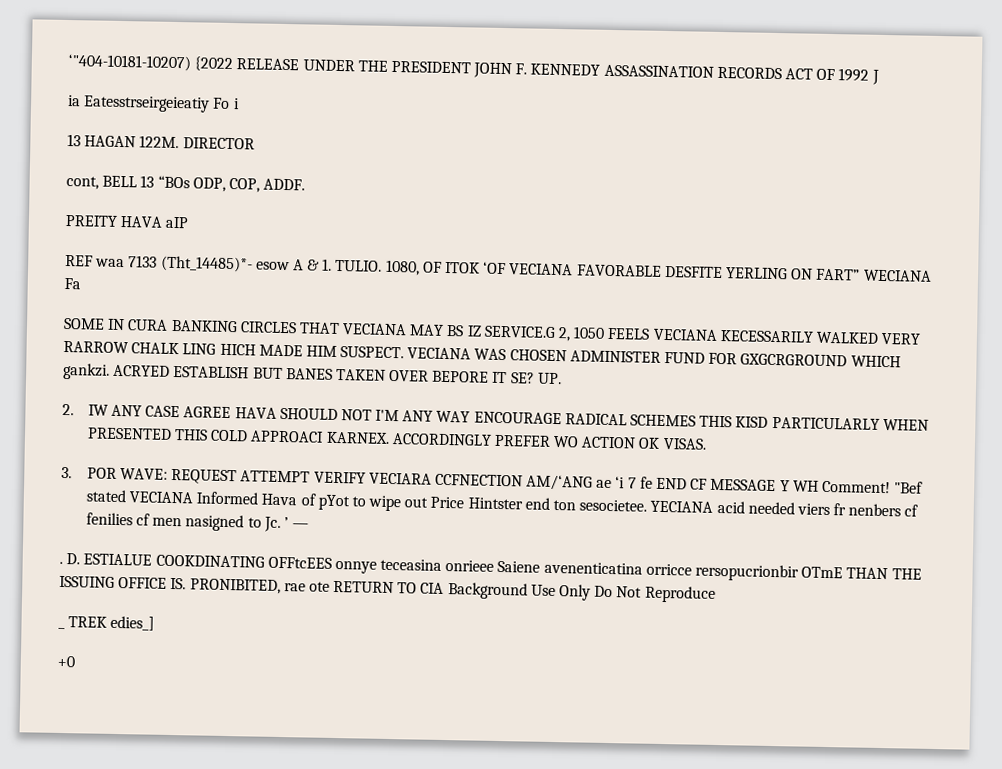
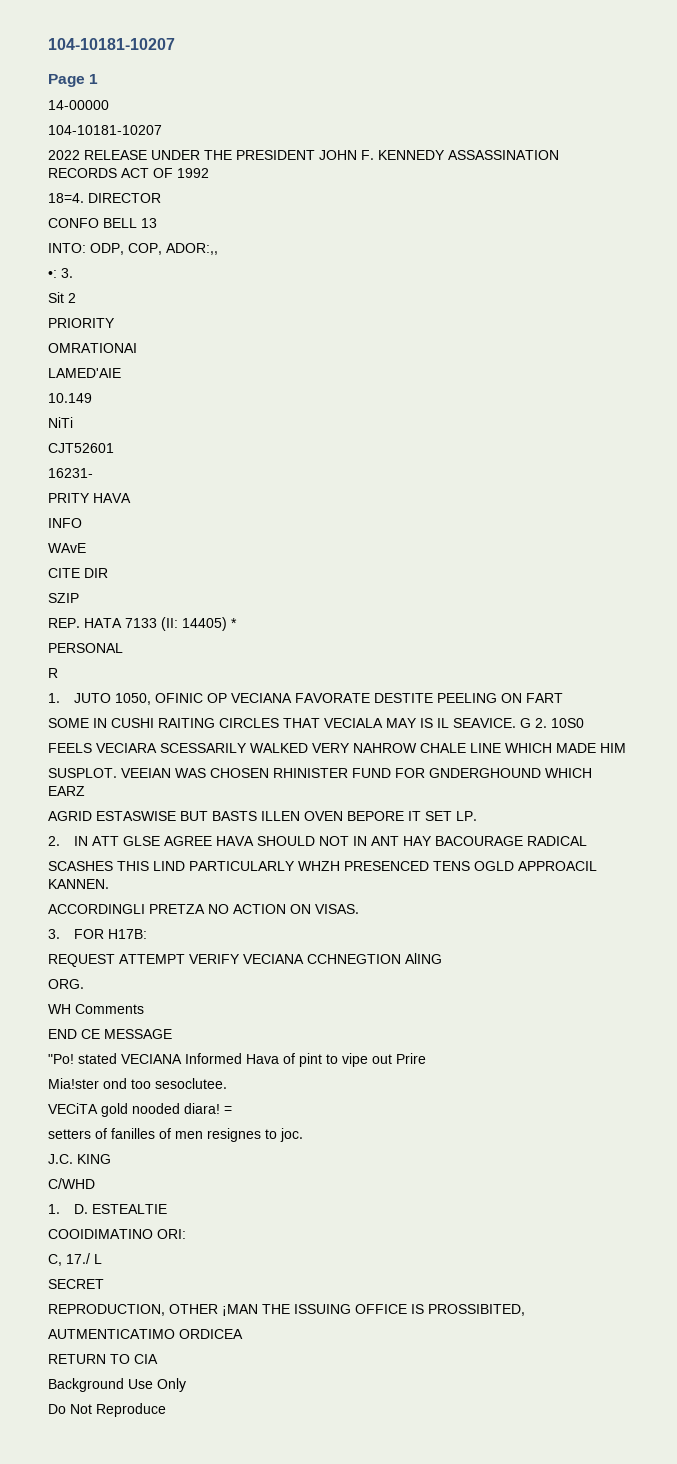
[68,54,234,72] ‘"404-10181-10207) {2022 -> [48,38,175,50] [48,74,99,87] [48,100,109,110] [48,125,162,135] [48,150,80,160] 104-10181-10207 // Page 1 // 14-00000 // 104-10181-10207 // 2022
[871,69,879,85] [68,95,240,113] [67,134,180,149] J // ia Eatesstrseirgeieatiy Fo i // 13 HAGAN 122M. -> [48,193,84,203] // 18=4.
[66,176,99,190] cont, -> [48,218,99,228] CONFO
[157,175,190,189] “BOs -> [48,243,86,253] // INTO:
[263,178,306,191] [65,215,190,229] [65,254,932,282] [64,277,81,290] [63,317,922,345] [63,340,256,356] ADDF. // PREITY HAVA aIP // REF waa 7133 (Tht_14485)*- esow A & 1. TULIO. 1080, OF ITOK ‘OF VECIANA FAVORABLE DESFITE YERLING ON FART” WECIANA Fa // SOME IN CURA BANKING CIRCLES THAT VECIANA MAY BS IZ SERVICE.G 2, 1050 FEELS VECIANA KECESSARILY WALKED VERY RARROW CHALK LING HICH -> [166,243,218,255] [48,268,73,278] [48,292,76,303] [48,318,115,328] [48,343,137,353] [48,368,121,378] [48,393,92,403] [48,417,73,428] [48,443,114,453] [48,468,93,478] [48,493,131,503] [48,518,82,528] [48,543,86,553] [48,568,108,578] [48,593,79,603] [48,617,237,631] [48,643,123,653] [48,668,58,678] [48,693,564,705] [48,718,584,728] [48,743,552,753] ADOR:,, // •: 3. // Sit 2 // PRIORITY // OMRATIONAI // LAMED'AIE // 10.149 // NiTi // CJT52601 // 16231- // PRITY HAVA // INFO // WAvE // CITE DIR // SZIP // REP. HATA 7133 (II: 14405) * // PERSONAL // R // 1. JUTO 1050, OFINIC OP VECIANA FAVORATE DESTITE PEELING ON FART // SOME IN CUSHI RAITING CIRCLES THAT VECIALA MAY IS IL SEAVICE. G 2. 10S0 // FEELS VECIARA SCESSARILY WALKED VERY NAHROW CHALE LINE WHICH
[340,346,472,360] SUSPECT. VECIANA -> [48,768,171,778] // SUSPLOT. VEEIAN
[569,350,661,363] ADMINISTER -> [273,768,348,778] RHINISTER
[740,353,901,368] [63,362,562,385] [62,403,929,431] [86,427,661,449] GXGCRGROUND WHICH gankzi. ACRYED ESTABLISH BUT BANES TAKEN OVER BEPORE IT SE? UP. // 2. IW ANY CASE AGREE HAVA SHOULD NOT I'M ANY WAY ENCOURAGE RADICAL SCHEMES THIS KISD PARTICULARLY WHEN PRESENTED THIS COLD APPROACI KARNEX. ACCORDINGLY PREFER WO ACTION OK -> [429,768,592,778] [48,786,85,796] [48,811,477,821] [48,836,588,846] [48,861,597,871] [48,879,109,889] [48,904,311,914] GNDERGHOUND WHICH EARZ // AGRID ESTASWISE BUT BASTS ILLEN OVEN BEPORE IT SET LP. // 2. IN ATT GLSE AGREE HAVA SHOULD NOT IN ANT HAY BACOURAGE RADICAL // SCASHES THIS LIND PARTICULARLY WHZH PRESENCED TENS OGLD APPROACIL KANNEN. // ACCORDINGLI PRETZA NO ACTION ON
[86,467,168,480] POR WAVE: -> [74,929,148,939] FOR H17B: //
[368,472,924,494] VECIARA CCFNECTION AM/‘ANG ae ‘i 7 fe END CF MESSAGE Y WH Comment! "Bef -> [243,953,442,964] [48,979,84,989] [48,1004,144,1014] [48,1029,172,1039] [48,1054,74,1064] VECIANA CCHNEGTION AlING // ORG. // WH Comments // END CE MESSAGE // "Po!
[317,494,919,517] [85,512,310,532] [59,553,922,582] [59,575,330,594] pYot to wipe out Price Hintster end ton sesocietee. YECIANA acid needed viers fr nenbers cf fenilies cf men nasigned to Jc. ’ — // . D. ESTIALUE COOKDINATING OFFtcEES onnye teceasina onrieee Saiene avenenticatina orricce rersopucrionbir OTmE THAN THE ISSUING OFFICE IS. PRONIBITED, rae ote -> [299,1053,426,1067] [48,1078,227,1089] [48,1103,232,1117] [48,1128,303,1142] [48,1154,111,1164] [48,1178,95,1189] [48,1204,168,1214] [48,1229,186,1239] [48,1253,102,1266] [48,1279,104,1289] [48,1304,525,1316] [48,1329,243,1339] pint to vipe out Prire // Mia!ster ond too sesoclutee. // VECiTA gold nooded diara! = // setters of fanilles of men resignes to joc. // J.C. KING // C/WHD // 1. D. ESTEALTIE // COOIDIMATINO ORI: // C, 17./ L // SECRET // REPRODUCTION, OTHER ¡MAN THE ISSUING OFFICE IS PROSSIBITED, // AUTMENTICATIMO ORDICEA //
(445, 588) none -> (158, 1359) //
(592, 592) none -> (186, 1385) //
[58,615,156,631] [57,655,75,668] // _ TREK edies_] // +0 -> (166, 1410) none

